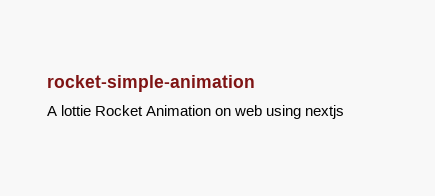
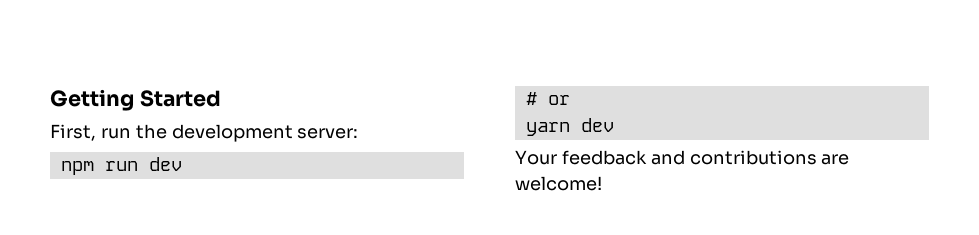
[47,75,255,92] [47,105,345,119] rocket-simple-animation // A lottie Rocket Animation on web using nextjs -> [50,89,221,111] [50,124,359,142] [60,157,182,175] [525,92,570,105] [525,118,614,136] [515,150,850,165] [515,176,602,191] Getting Started // First, run the development server: // npm run dev // # or // yarn dev // Your feedback and contributions are welcome!

